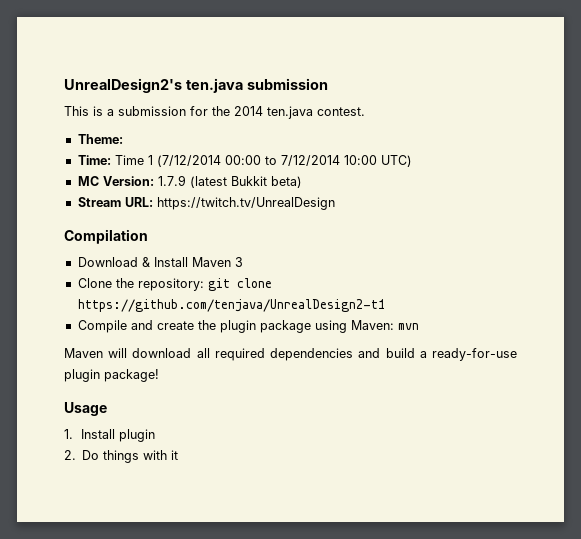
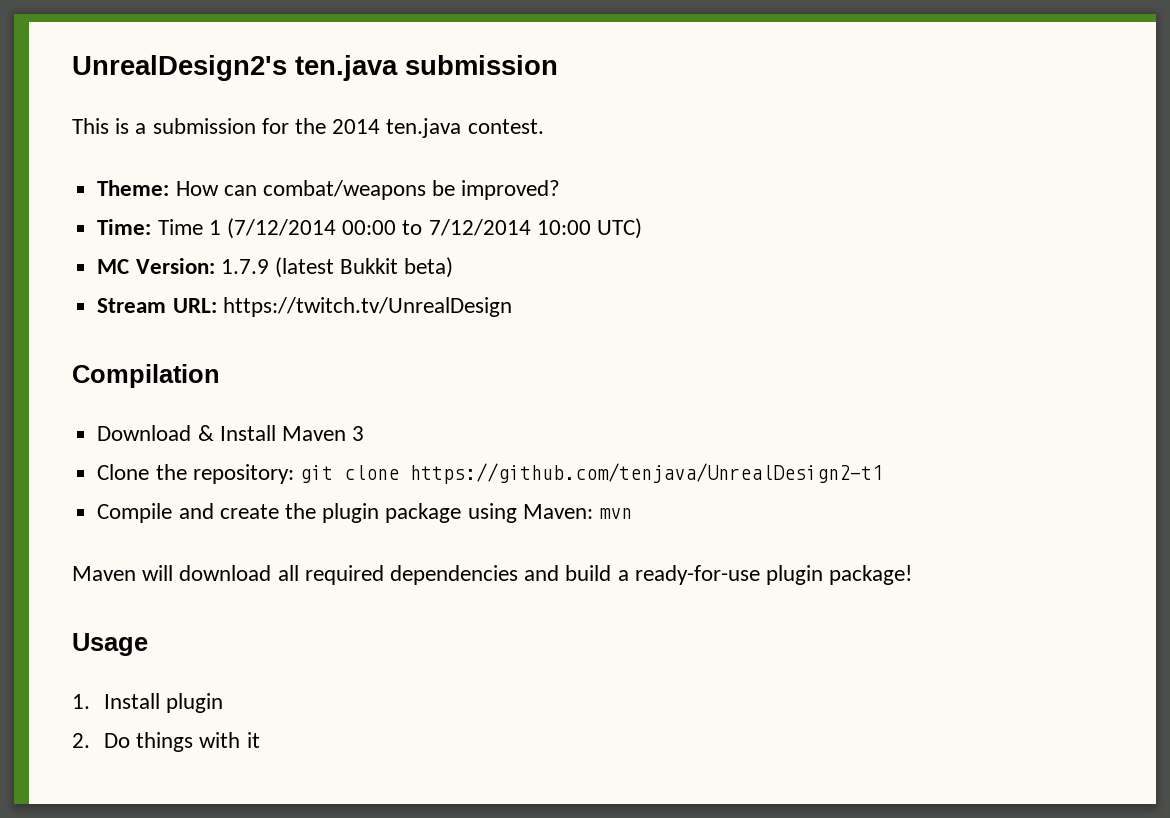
(123, 139) none -> [175,180,561,200] How can combat/weapons be improved?

